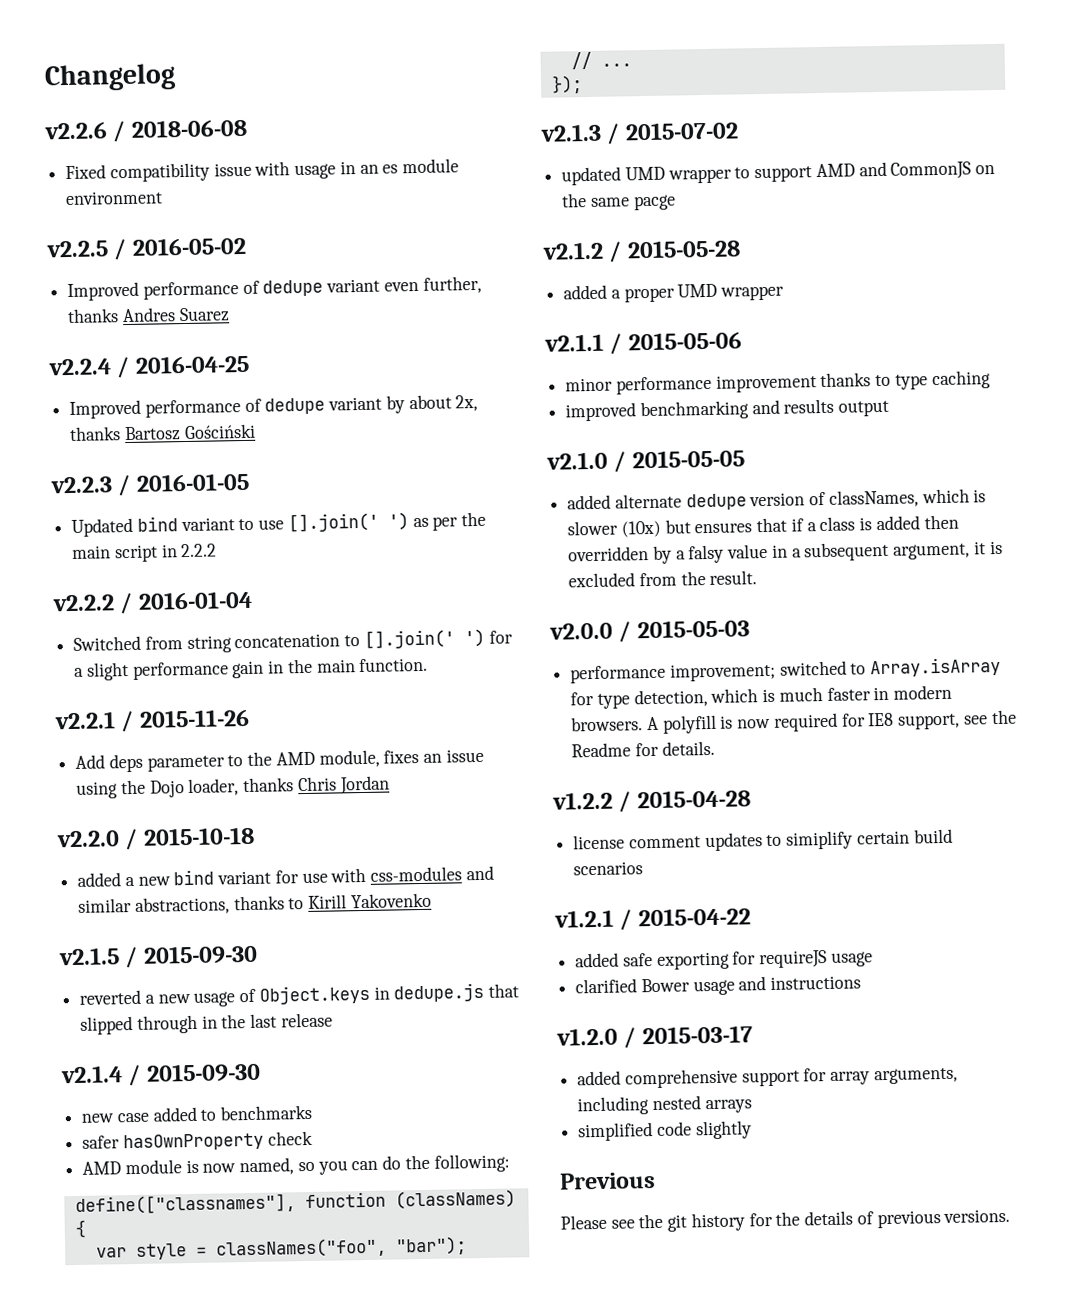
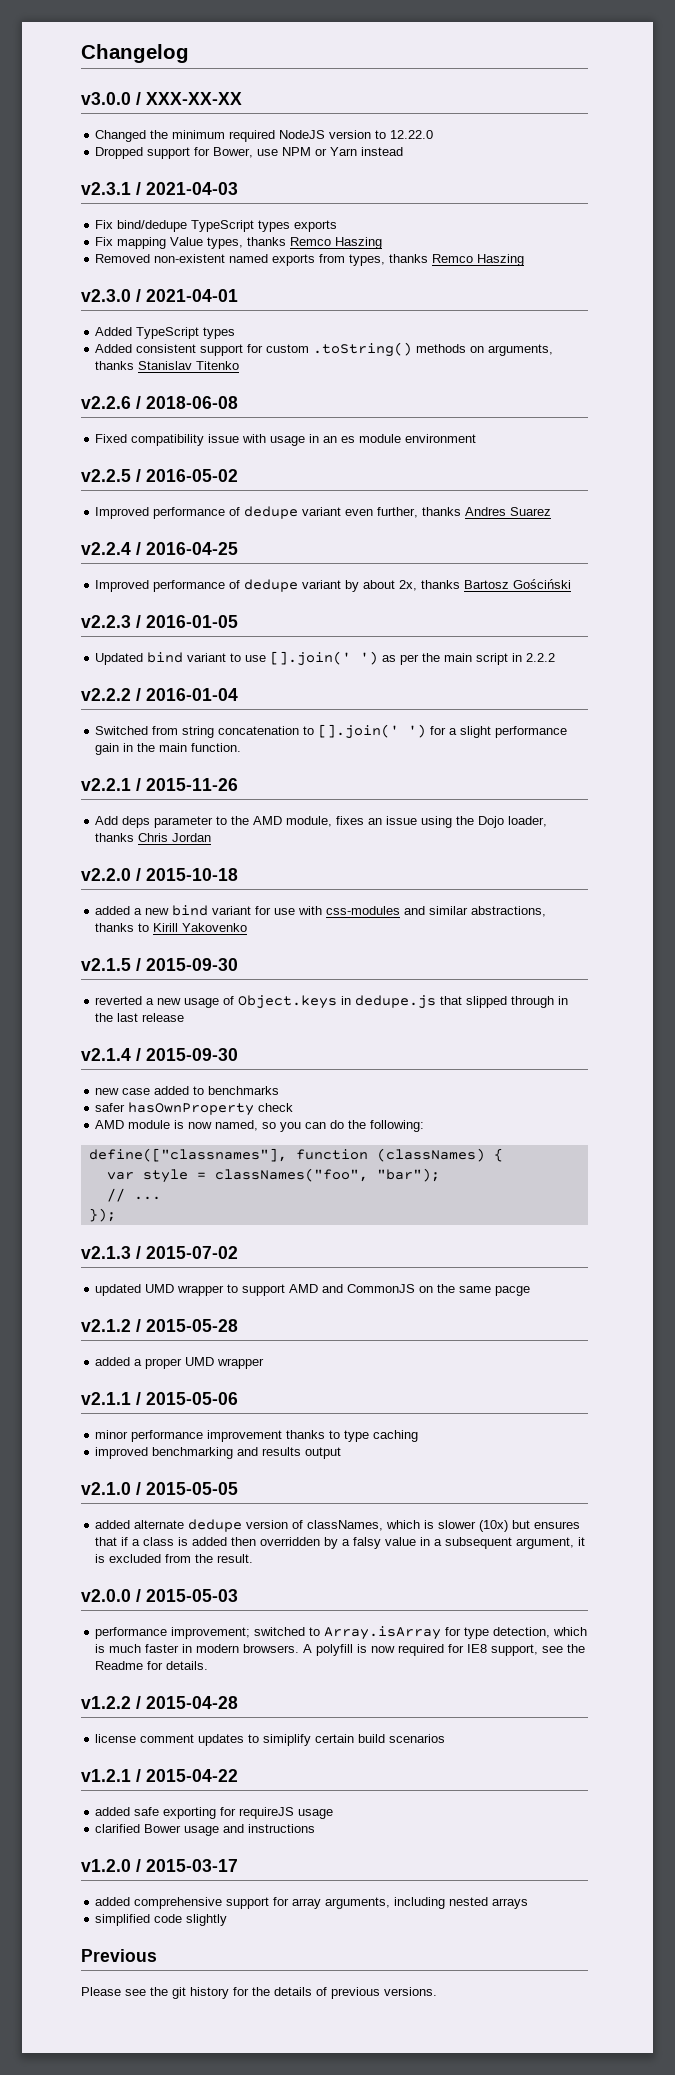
(176, 77) none -> [81,92,242,105] [95,130,434,142] [95,147,404,159] [81,182,238,195] [95,220,338,232] [95,237,383,249] [95,254,525,266] [81,289,238,302] [95,327,236,339] [95,342,554,357] [95,361,240,370] // v3.0.0 / XXX-XX-XX // Changed the minimum required NodeJS version to 12.22.0 // Dropped support for Bower, use NPM or Yarn instead // v2.3.1 / 2021-04-03 // Fix bind/dedupe TypeScript types exports // Fix mapping Value types, thanks Remco Haszing // Removed non-existent named exports from types, thanks Remco Haszing // v2.3.0 / 2021-04-01 // Added TypeScript types // Added consistent support for custom .toString() methods on arguments, thanks Stanislav Titenko

